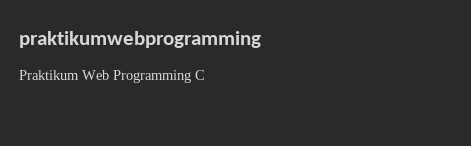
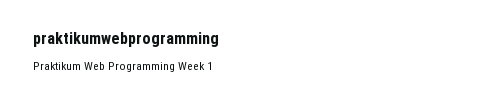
[195,70,205,80] C -> [178,62,214,70] Week 1

